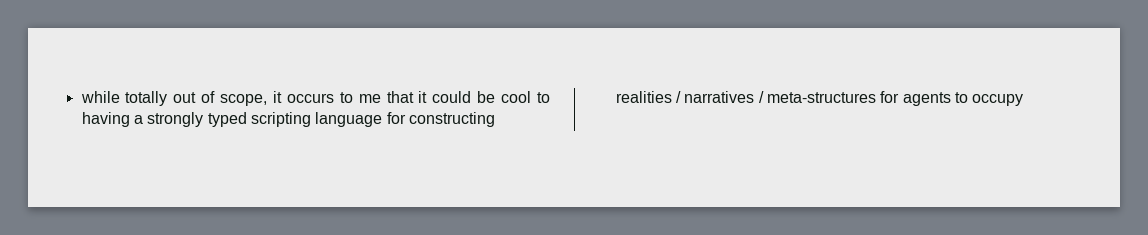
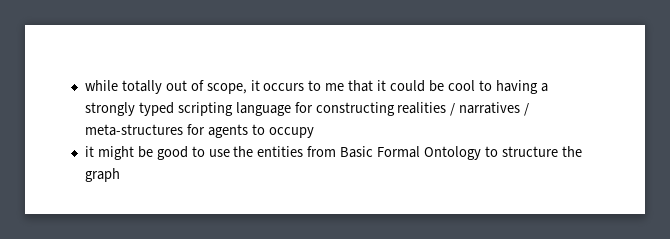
(1024, 100) none -> [84,146,582,160] [84,168,120,182] // it might be good to use the entities from Basic Formal Ontology to structure the graph

